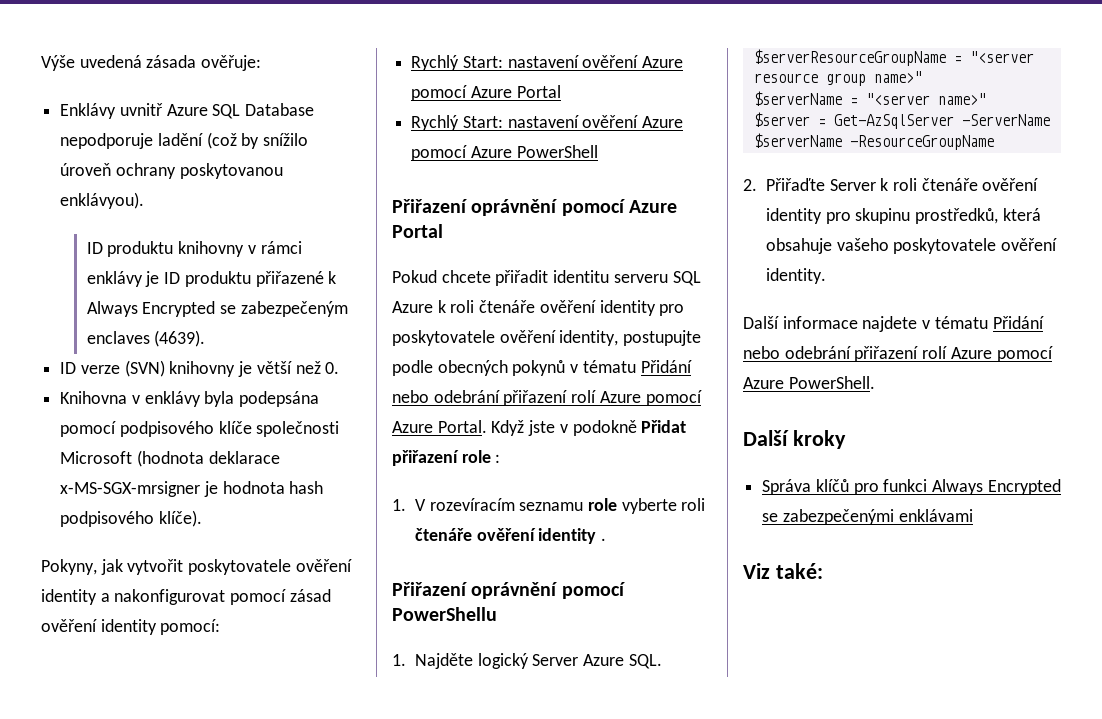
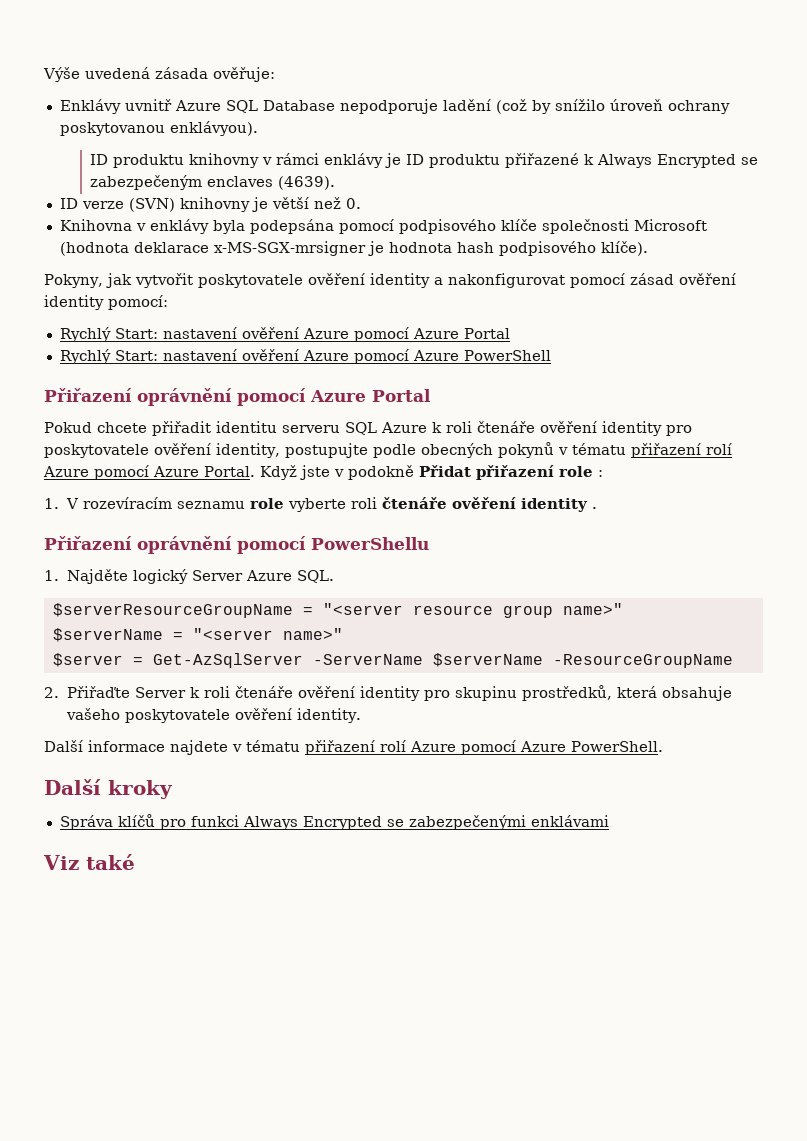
[640,360,692,373] [392,390,500,403] Přidání nebo odebrání -> (626, 449) none
[992,316,1044,329] [743,346,851,359] Přidání nebo odebrání -> (300, 746) none
[775,563,823,579] také: -> [86,854,135,870] také

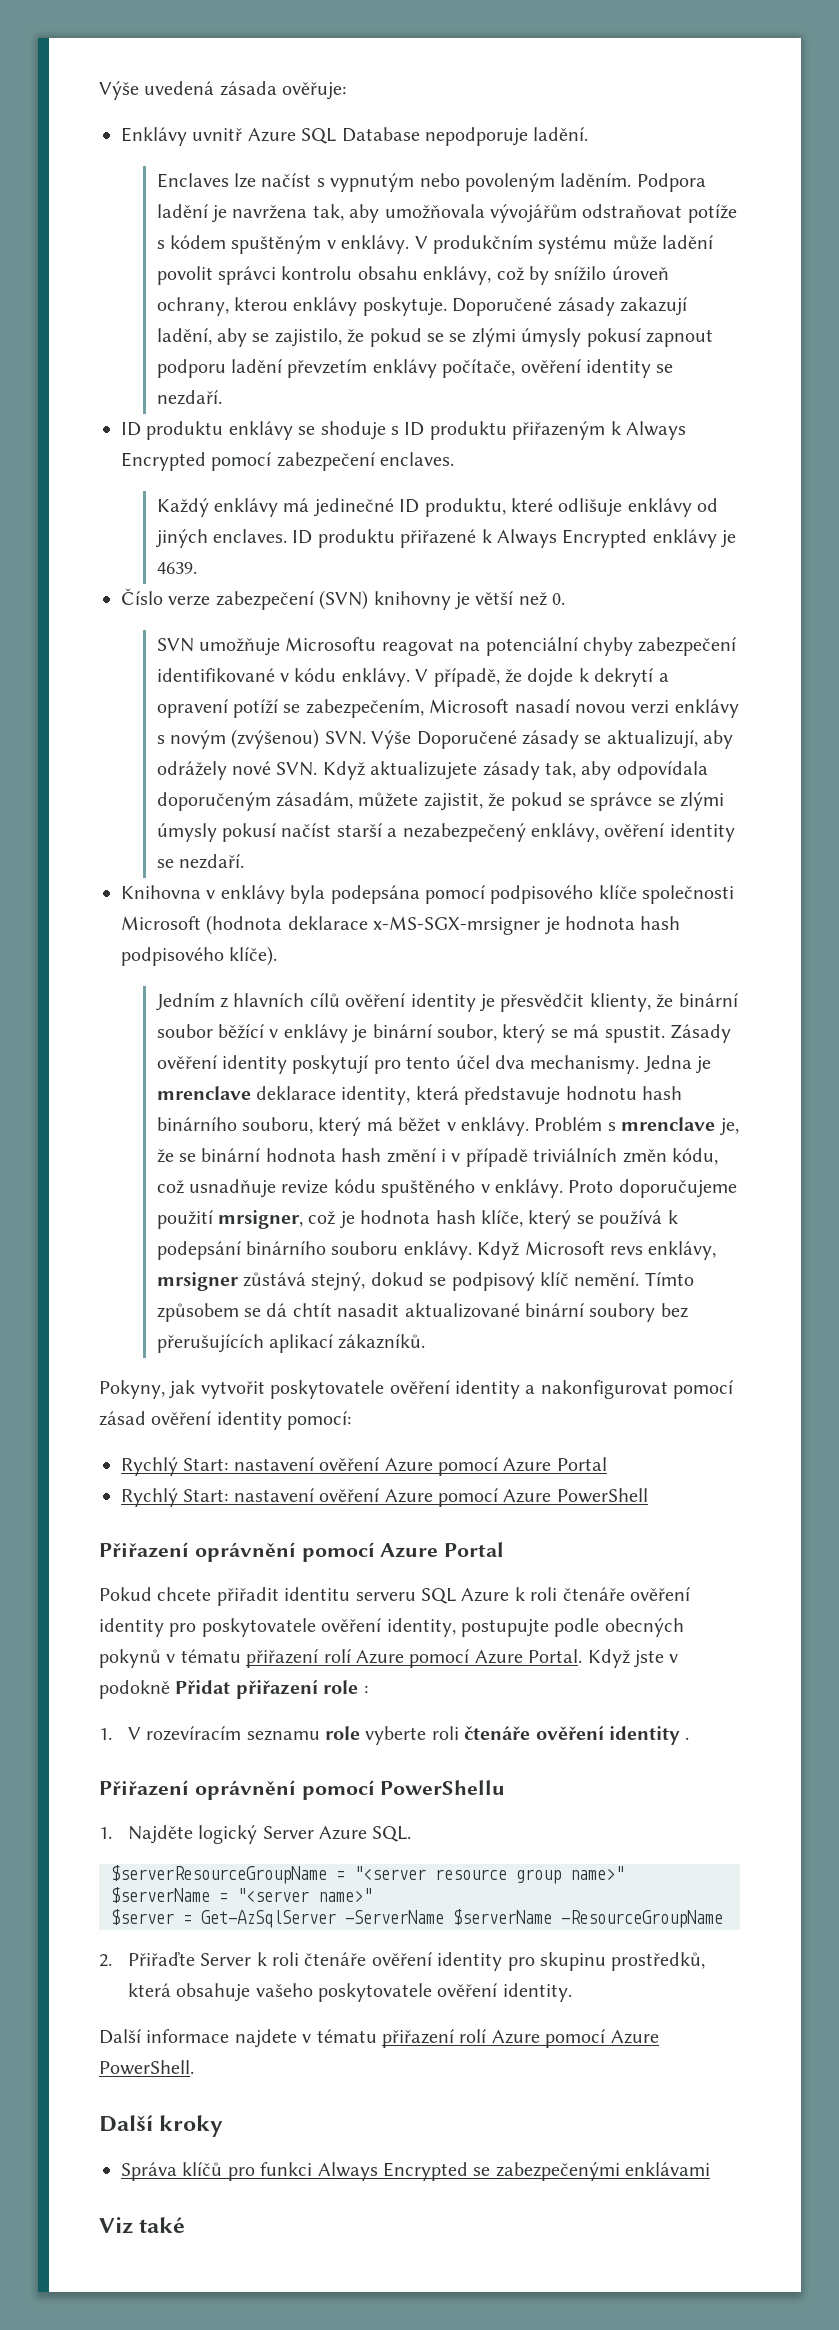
[442,99,730,114] [59,121,258,136] [89,153,401,168] ladění (což by snížilo úroveň ochrany poskytovanou enklávyou). // ID produktu knihovny v rámci enklávy je -> [533,127,589,141] [156,173,706,192] [156,204,737,223] [156,235,714,254] [156,266,669,285] [156,297,687,316] [156,328,713,347] [156,359,674,378] [156,390,222,405] [121,421,686,440] [121,452,455,471] [156,498,719,517] [155,529,287,548] ladění. // Enclaves lze načíst s vypnutým nebo povoleným laděním. Podpora ladění je navržena tak, aby umožňovala vývojářům odstraňovat potíže s kódem spuštěným v enklávy. V produkčním systému může ladění povolit správci kontrolu obsahu enklávy, což by snížilo úroveň ochrany, kterou enklávy poskytuje. Doporučené zásady zakazují ladění, aby se zajistilo, že pokud se se zlými úmysly pokusí zapnout podporu ladění převzetím enklávy počítače, ověření identity se nezdaří. // ID produktu enklávy se shoduje s ID produktu přiřazeným k Always Encrypted pomocí zabezpečení enclaves. // Každý enklávy má jedinečné ID produktu, které odlišuje enklávy od jiných enclaves.
[740,157,758,165] [89,175,335,190] [59,198,124,209] se zabezpečeným enclaves (4639). // ID verze -> [652,529,737,548] [156,562,197,574] [121,588,314,610] enklávy je 4639. // Číslo verze zabezpečení
(361, 203) none -> [156,637,737,656] [156,668,669,687] [156,699,739,718] [156,729,734,749] [156,761,708,780] [156,792,725,811] [156,823,735,842] [156,854,244,869] // SVN umožňuje Microsoftu reagovat na potenciální chyby zabezpečení identifikované v kódu enklávy. V případě, že dojde k dekrytí a opravení potíží se zabezpečením, Microsoft nasadí novou verzi enklávy s novým (zvýšenou) SVN. Výše Doporučené zásady se aktualizují, aby odrážely nové SVN. Když aktualizujete zásady tak, aby odpovídala doporučeným zásadám, můžete zajistit, že pokud se správce se zlými úmysly pokusí načíst starší a nezabezpečený enklávy, ověření identity se nezdaří.
(648, 248) none -> [155,993,738,1012] [156,1024,731,1043] [156,1055,712,1074] [156,1086,682,1105] [156,1117,739,1136] [156,1148,718,1167] [156,1179,737,1198] [156,1210,678,1229] [156,1241,717,1260] [156,1272,694,1291] [156,1303,688,1322] [156,1334,426,1353] // Jedním z hlavních cílů ověření identity je přesvědčit klienty, že binární soubor běžící v enklávy je binární soubor, který se má spustit. Zásady ověření identity poskytují pro tento účel dva mechanismy. Jedna je mrenclave deklarace identity, která představuje hodnotu hash binárního souboru, který má běžet v enklávy. Problém s mrenclave je, že se binární hodnota hash změní i v případě triviálních změn kódu, což usnadňuje revize kódu spuštěného v enklávy. Proto doporučujeme použití mrsigner, což je hodnota hash klíče, který se používá k podepsání binárního souboru enklávy. Když Microsoft revs enklávy, mrsigner zůstává stejný, dokud se podpisový klíč nemění. Tímto způsobem se dá chtít nasadit aktualizované binární soubory bez přerušujících aplikací zákazníků.

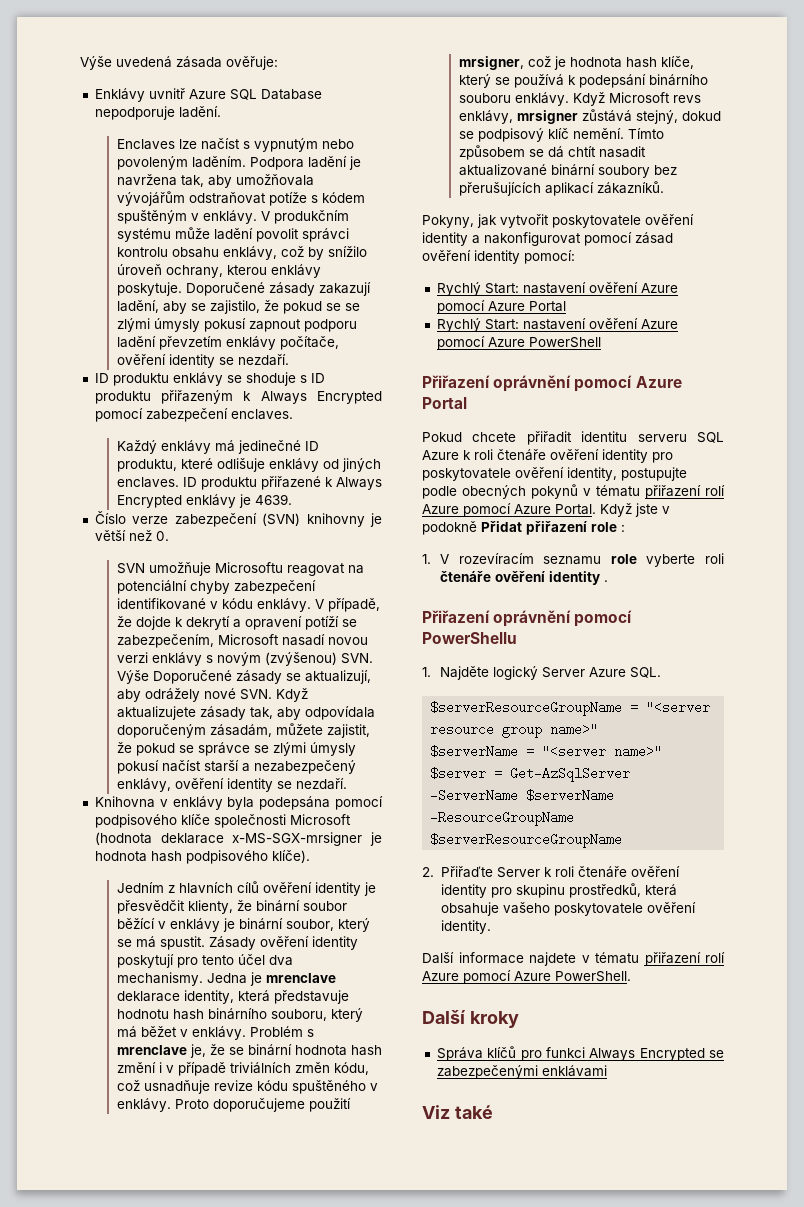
(723, 1919) none -> [430,833,623,848] $serverResourceGroupName

